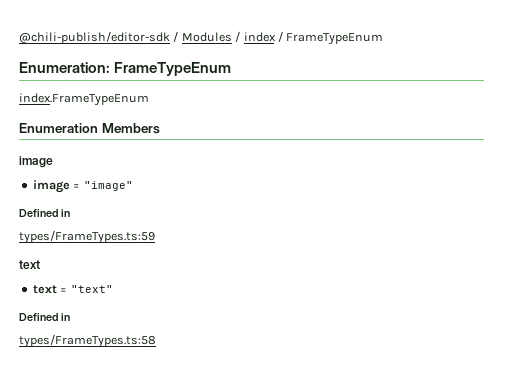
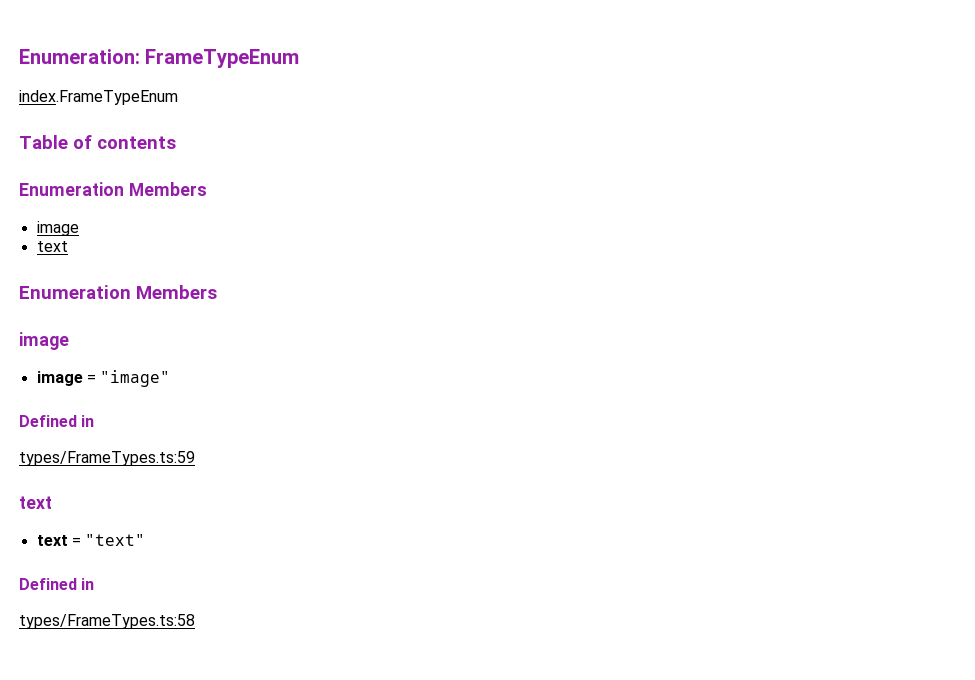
[19,31,384,45] [19,62,232,76] [19,93,149,106] @chili-publish/editor-sdk / Modules / index / FrameTypeEnum // Enumeration: FrameTypeEnum // index.FrameTypeEnum -> [19,49,300,68] [19,90,178,105] [19,135,176,149] [19,182,207,196] [36,221,79,236] [36,241,68,252] Enumeration: FrameTypeEnum // index.FrameTypeEnum // Table of contents // Enumeration Members // image // text

